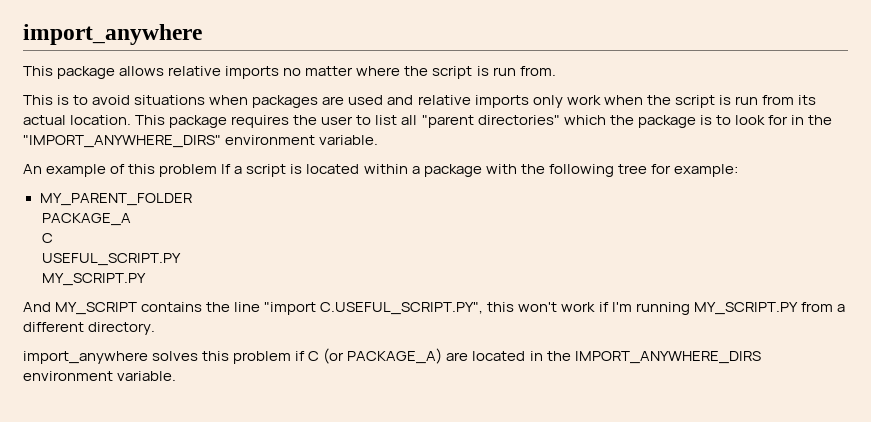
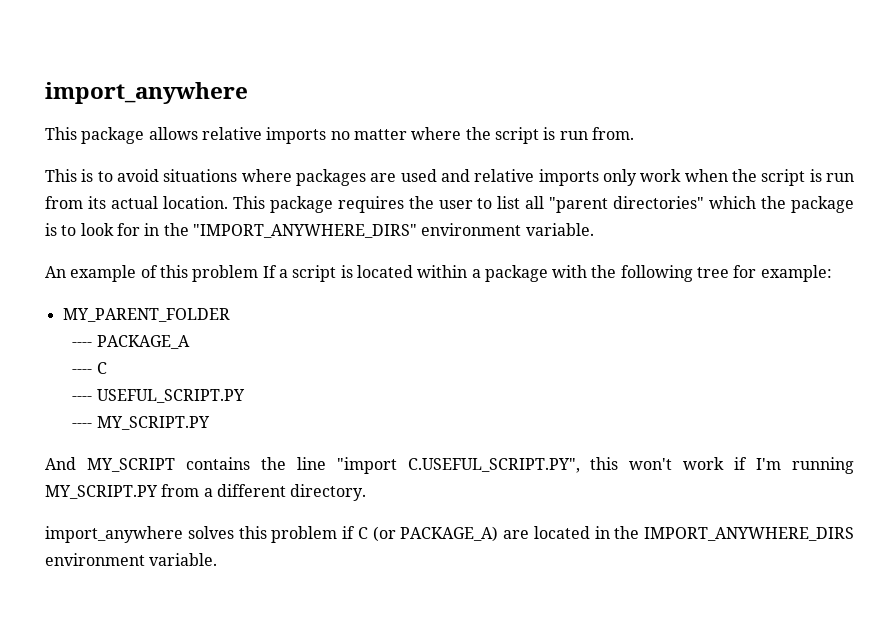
[209,95,249,105] when -> [241,169,292,182] where
(192, 199) none -> [72,342,93,347] ----
(131, 219) none -> [72,369,93,374] ----
(53, 238) none -> [72,396,93,401] ----
(181, 259) none -> [72,423,93,428] ----

